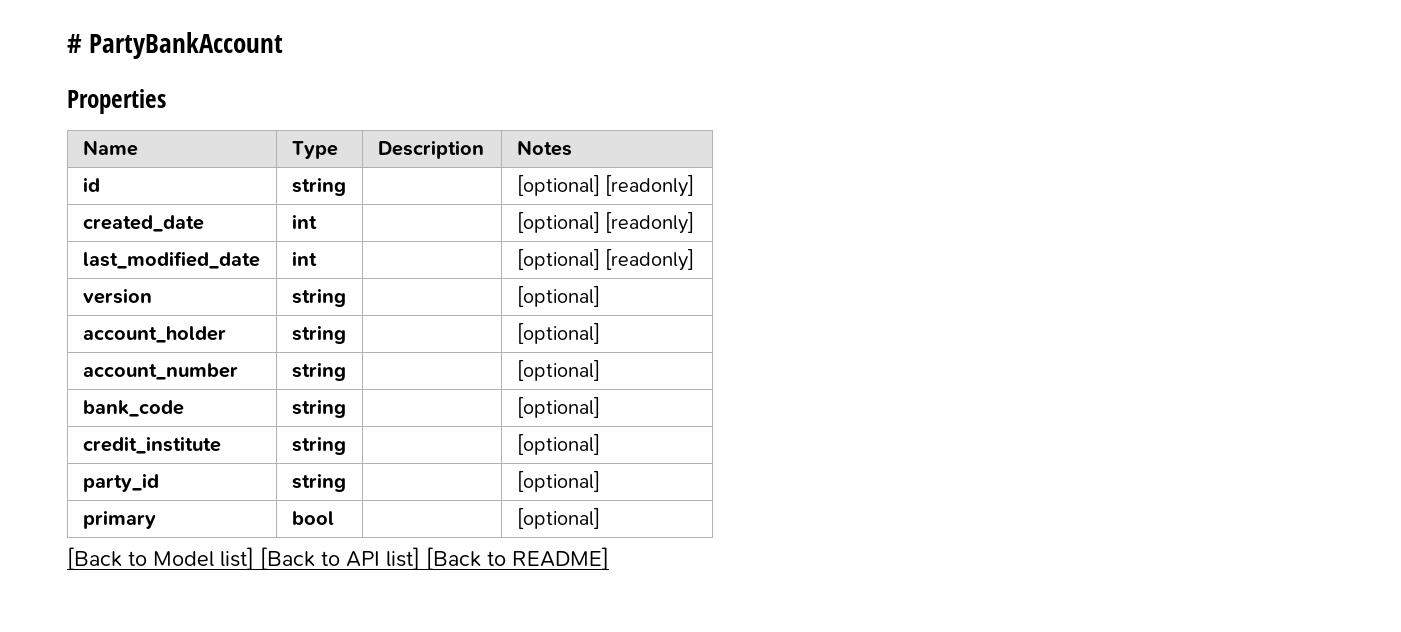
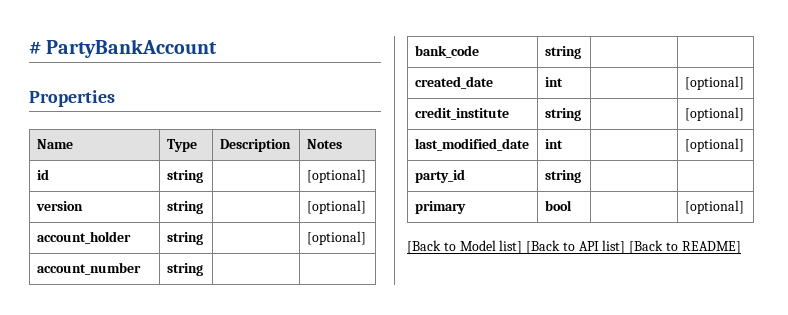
[605,175,695,197] [82,215,204,232] [291,214,317,229] [516,212,695,234] [82,251,260,269] [291,251,317,266] [516,249,695,271] [readonly] // created_date | int | | [optional] [readonly] // last_modified_date | int | | [optional] [readonly] -> (366, 176) none
[516,360,600,381] [optional] -> (203, 269) none
(346, 408) none -> [414,76,493,89] [544,77,563,87] // created_date | int | |
(600, 444) none -> [414,138,529,151] [544,139,563,149] [684,138,744,152] // last_modified_date | int | | [optional]
[516,471,600,492] [optional] -> (581, 176) none

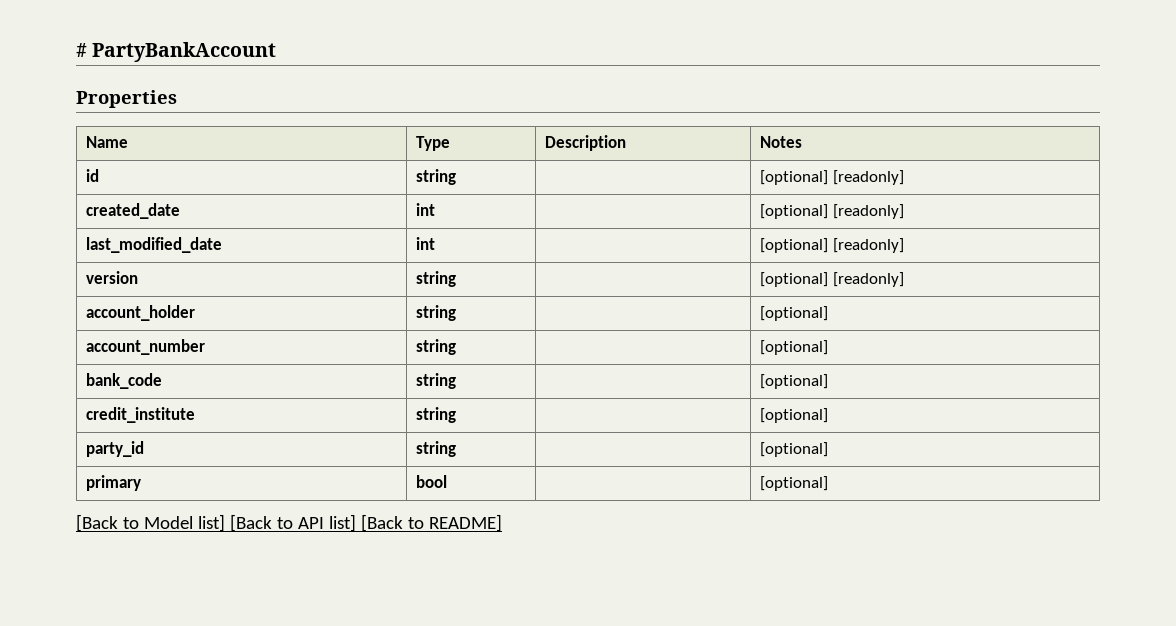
(366, 176) none -> [832,170,904,185] [86,203,181,219] [416,203,436,216] [760,204,904,219] [86,237,223,253] [416,237,436,250] [760,238,904,253] [readonly] // created_date | int | | [optional] [readonly] // last_modified_date | int | | [optional] [readonly]
(366, 207) none -> [832,272,904,287] [readonly]
(203, 269) none -> [760,340,829,355] [optional]
[414,76,493,89] [544,77,563,87] // created_date | int | | -> (457, 381) none
[414,138,529,151] [544,139,563,149] [684,138,744,152] // last_modified_date | int | | [optional] -> (829, 415) none
(581, 176) none -> [760,442,829,457] [optional]

